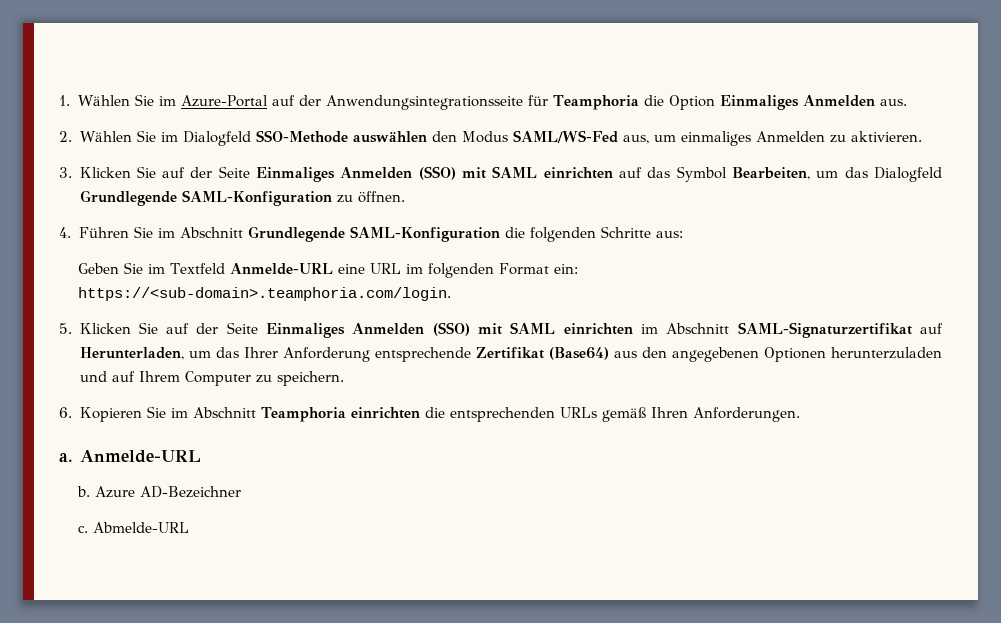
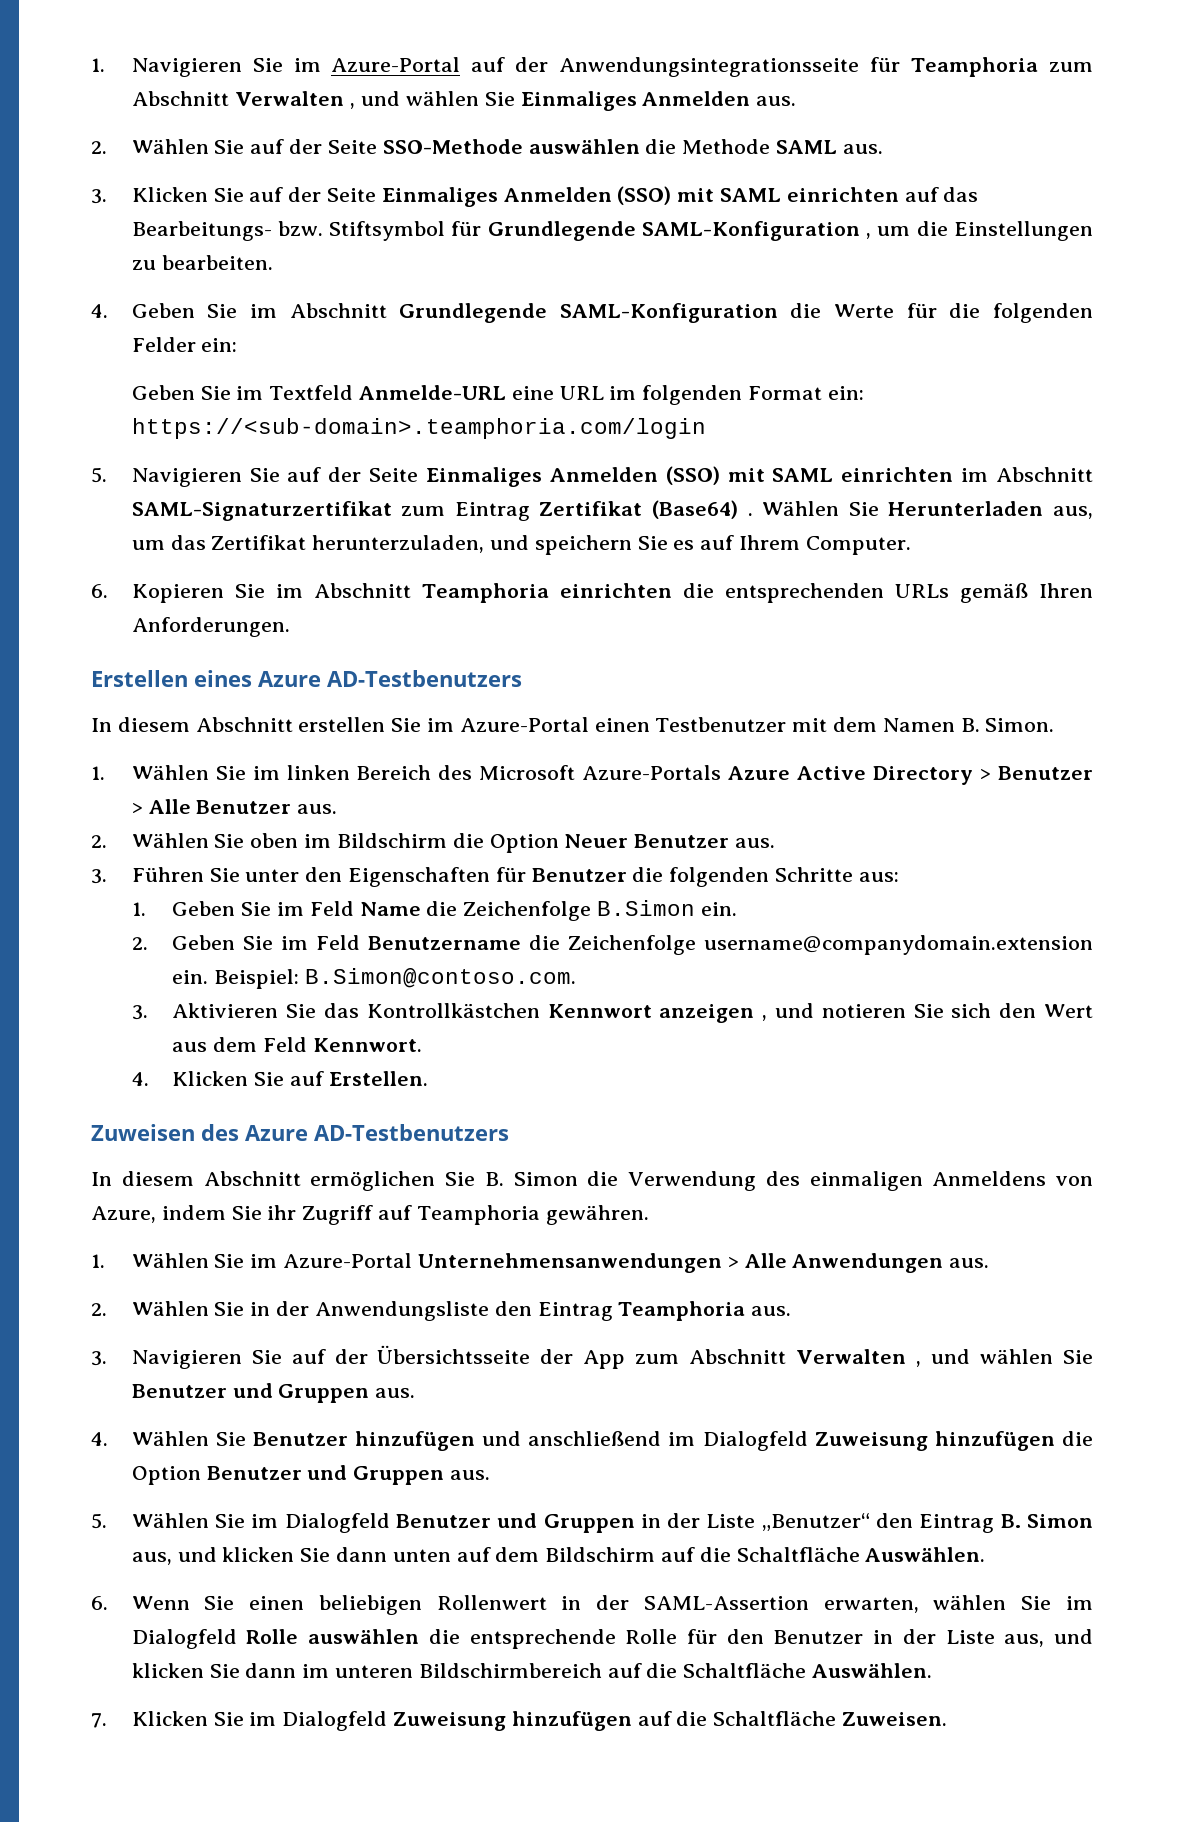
[59,95,130,106] 1. Wählen -> [91,58,242,77] 1. Navigieren
[643,95,715,110] die Option -> [1049,62,1093,72] [131,91,515,109] zum Abschnitt Verwalten , und wählen Sie
[160,130,922,146] im Dialogfeld SSO-Methode auswählen den Modus SAML/WS-Fed aus, um einmaliges Anmelden zu aktivieren. -> [250,139,883,154] auf der Seite SSO-Methode auswählen die Methode SAML aus.
[676,166,943,182] [79,190,405,206] [59,227,129,238] Symbol Bearbeiten, um das Dialogfeld Grundlegende SAML-Konfiguration zu öffnen. // 4. Führen -> [131,221,1094,241] [131,255,273,270] [91,303,195,318] Bearbeitungs- bzw. Stiftsymbol für Grundlegende SAML-Konfiguration , um die Einstellungen zu bearbeiten. // 4. Geben
[529,226,683,242] folgenden Schritte aus: -> [834,303,1093,323] [131,337,238,352] Werte für die folgenden Felder ein:
[77,287,451,301] [59,323,131,334] https://<sub-domain>.teamphoria.com/login. // 5. Klicken -> [131,418,706,439] [91,467,242,487] https://<sub-domain>.teamphoria.com/login // 5. Navigieren
[919,323,943,334] [79,347,942,362] [79,371,344,386] auf Herunterladen, um das Ihrer Anforderung entsprechende Zertifikat (Base64) aus den angegebenen Optionen herunterzuladen und auf Ihrem Computer zu speichern. -> [401,500,1093,521] [131,535,911,555] zum Eintrag Zertifikat (Base64) . Wählen Sie Herunterladen aus, um das Zertifikat herunterzuladen, und speichern Sie es auf Ihrem Computer.
[59,450,201,463] [76,486,241,498] [77,522,189,533] a. Anmelde-URL // b. Azure AD-Bezeichner // c. Abmelde-URL -> [91,670,522,687] [91,717,1055,732] [91,765,1093,785] [131,799,338,814] [91,833,775,853] [91,867,899,887] [131,900,737,921] [131,935,1093,955] [172,968,577,989] [131,1003,1094,1023] [172,1037,422,1052] [131,1071,428,1086] [91,1124,509,1141] [91,1171,1093,1191] [91,1205,649,1225] [91,1253,990,1273] [91,1301,792,1321] [91,1345,1093,1369] [131,1383,416,1403] [91,1431,1093,1451] [131,1465,490,1485] [91,1513,1094,1533] [131,1547,986,1565] [91,1595,1093,1615] [131,1629,1093,1649] [131,1663,932,1678] [91,1711,947,1731] Erstellen eines Azure AD-Testbenutzers // In diesem Abschnitt erstellen Sie im Azure-Portal einen Testbenutzer mit dem Namen B. Simon. // 1. Wählen Sie im linken Bereich des Microsoft Azure-Portals Azure Active Directory > Benutzer > Alle Benutzer aus. // 2. Wählen Sie oben im Bildschirm die Option Neuer Benutzer aus. // 3. Führen Sie unter den Eigenschaften für Benutzer die folgenden Schritte aus: // 1. Geben Sie im Feld Name die Zeichenfolge B.Simon ein. // 2. Geben Sie im Feld Benutzername die Zeichenfolge username@companydomain.extension ein. Beispiel: B.Simon@contoso.com. // 3. Aktivieren Sie das Kontrollkästchen Kennwort anzeigen , und notieren Sie sich den Wert aus dem Feld Kennwort. // 4. Klicken Sie auf Erstellen. // Zuweisen des Azure AD-Testbenutzers // In diesem Abschnitt ermöglichen Sie B. Simon die Verwendung des einmaligen Anmeldens von Azure, indem Sie ihr Zugriff auf Teamphoria gewähren. // 1. Wählen Sie im Azure-Portal Unternehmensanwendungen > Alle Anwendungen aus. // 2. Wählen Sie in der Anwendungsliste den Eintrag Teamphoria aus. // 3. Navigieren Sie auf der Übersichtsseite der App zum Abschnitt Verwalten , und wählen Sie Benutzer und Gruppen aus. // 4. Wählen Sie Benutzer hinzufügen und anschließend im Dialogfeld Zuweisung hinzufügen die Option Benutzer und Gruppen aus. // 5. Wählen Sie im Dialogfeld Benutzer und Gruppen in der Liste „Benutzer“ den Eintrag B. Simon aus, und klicken Sie dann unten auf dem Bildschirm auf die Schaltfläche Auswählen. // 6. Wenn Sie einen beliebigen Rollenwert in der SAML-Assertion erwarten, wählen Sie im Dialogfeld Rolle auswählen die entsprechende Rolle für den Benutzer in der Liste aus, und klicken Sie dann im unteren Bildschirmbereich auf die Schaltfläche Auswählen. // 7. Klicken Sie im Dialogfeld Zuweisung hinzufügen auf die Schaltfläche Zuweisen.

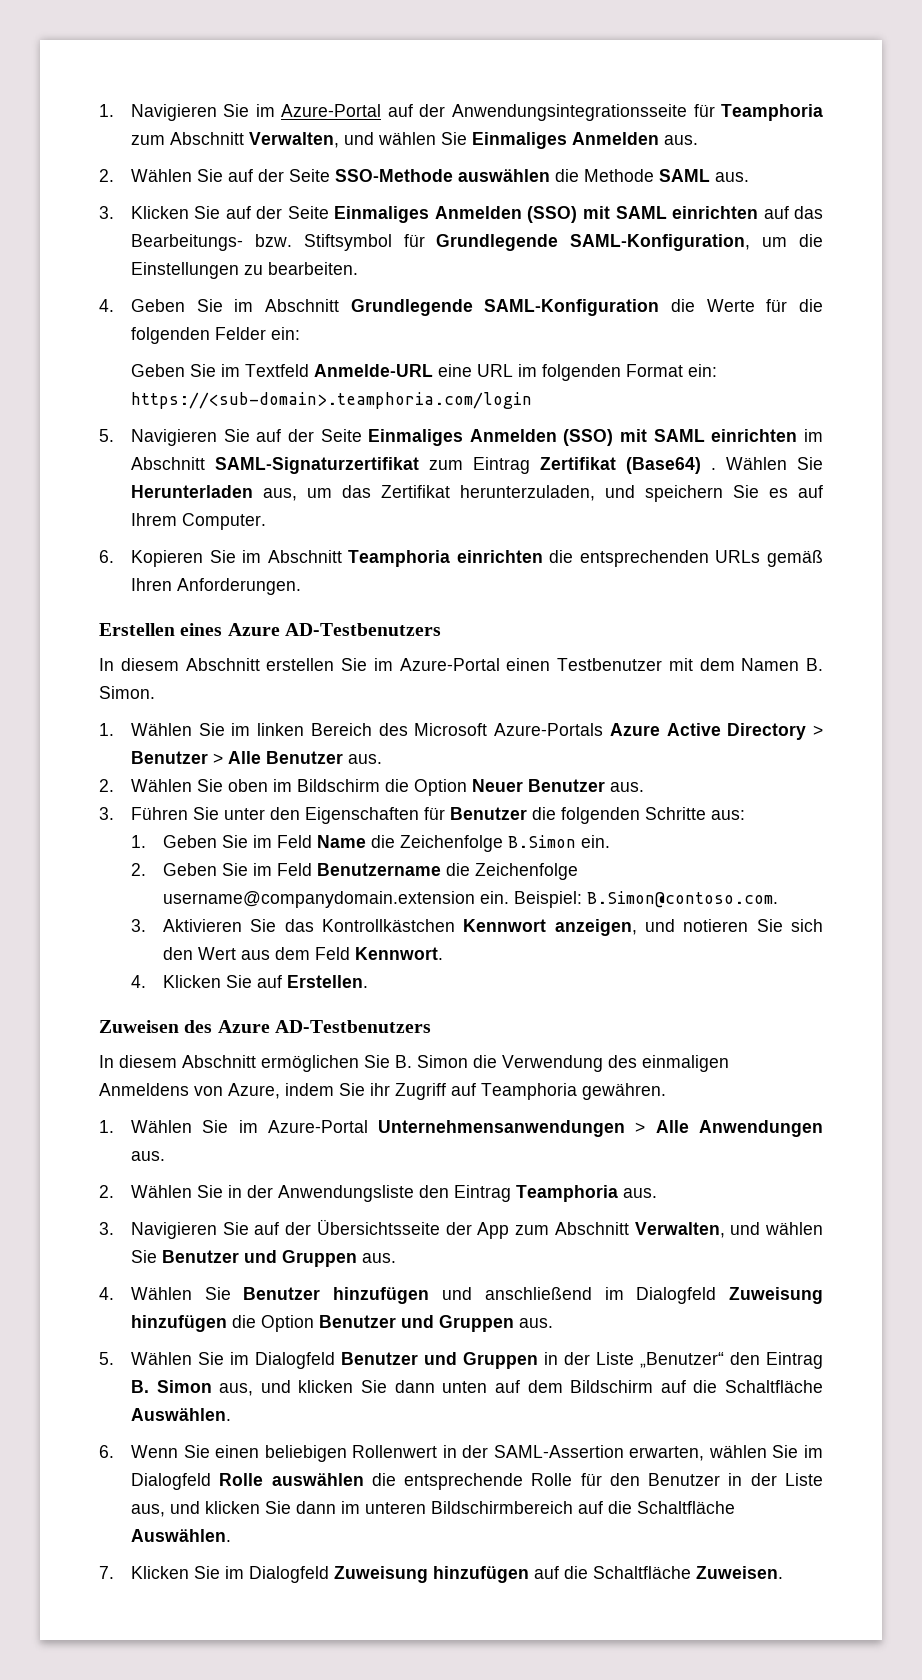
[234,91,356,109] Verwalten , -> [248,132,339,148] Verwalten,
[641,221,872,241] SAML-Konfiguration , -> [570,234,751,251] SAML-Konfiguration,
[659,1004,768,1023] anzeigen , -> [554,919,637,936] anzeigen,
[796,1349,922,1367] Verwalten , -> [634,1222,725,1238] Verwalten,

